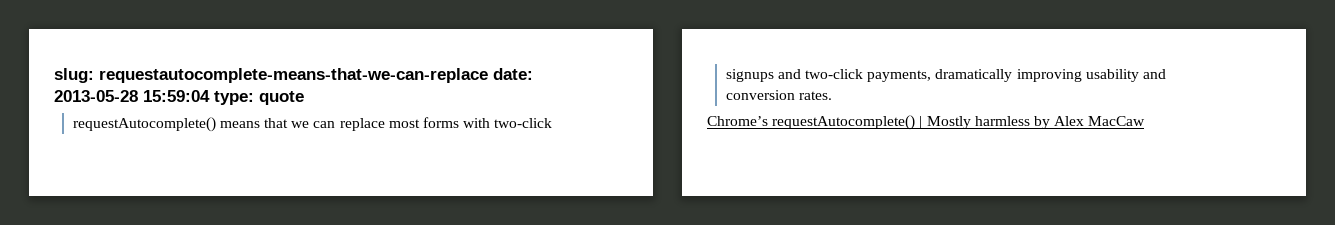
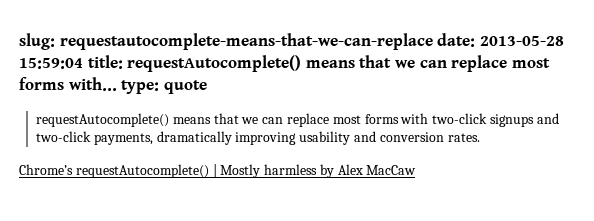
(210, 96) none -> [87,55,550,72] [19,77,117,91] title: requestAutocomplete() means that we can replace most forms with...

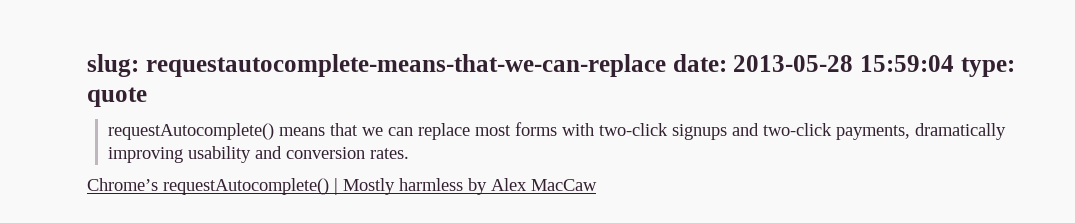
[87,55,550,72] [19,77,117,91] title: requestAutocomplete() means that we can replace most forms with... -> (954, 63) none

